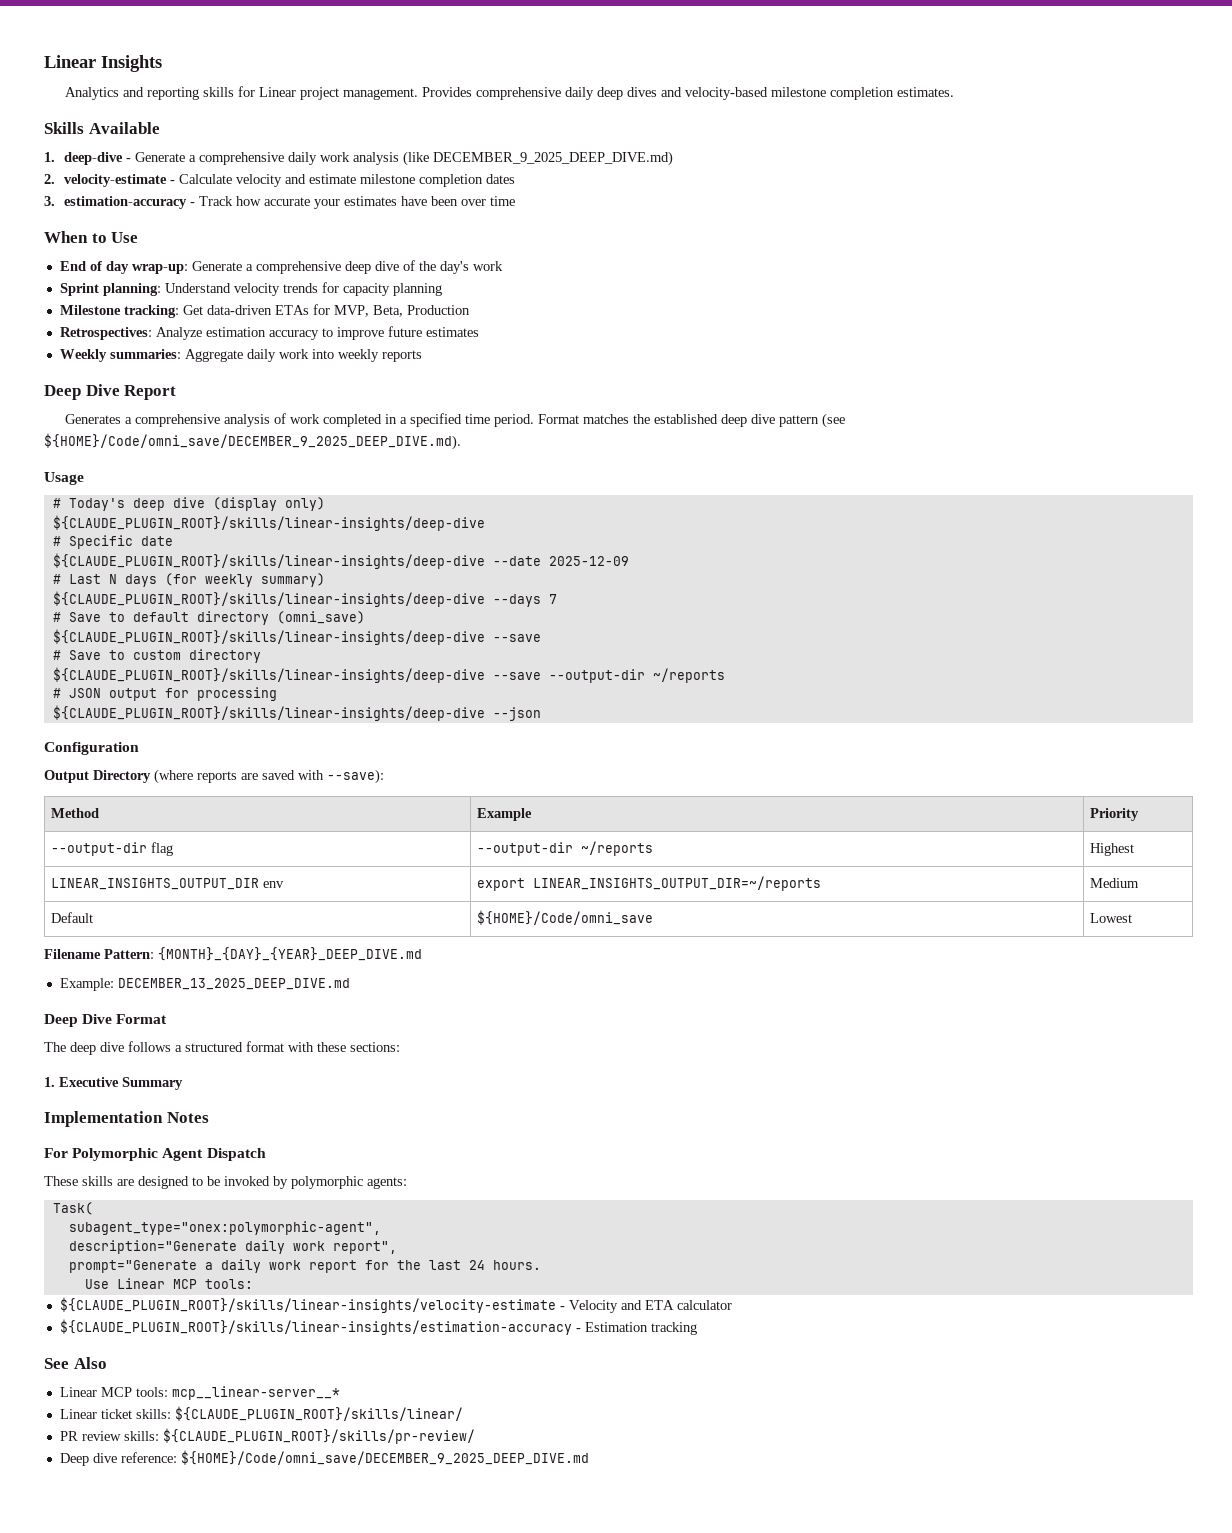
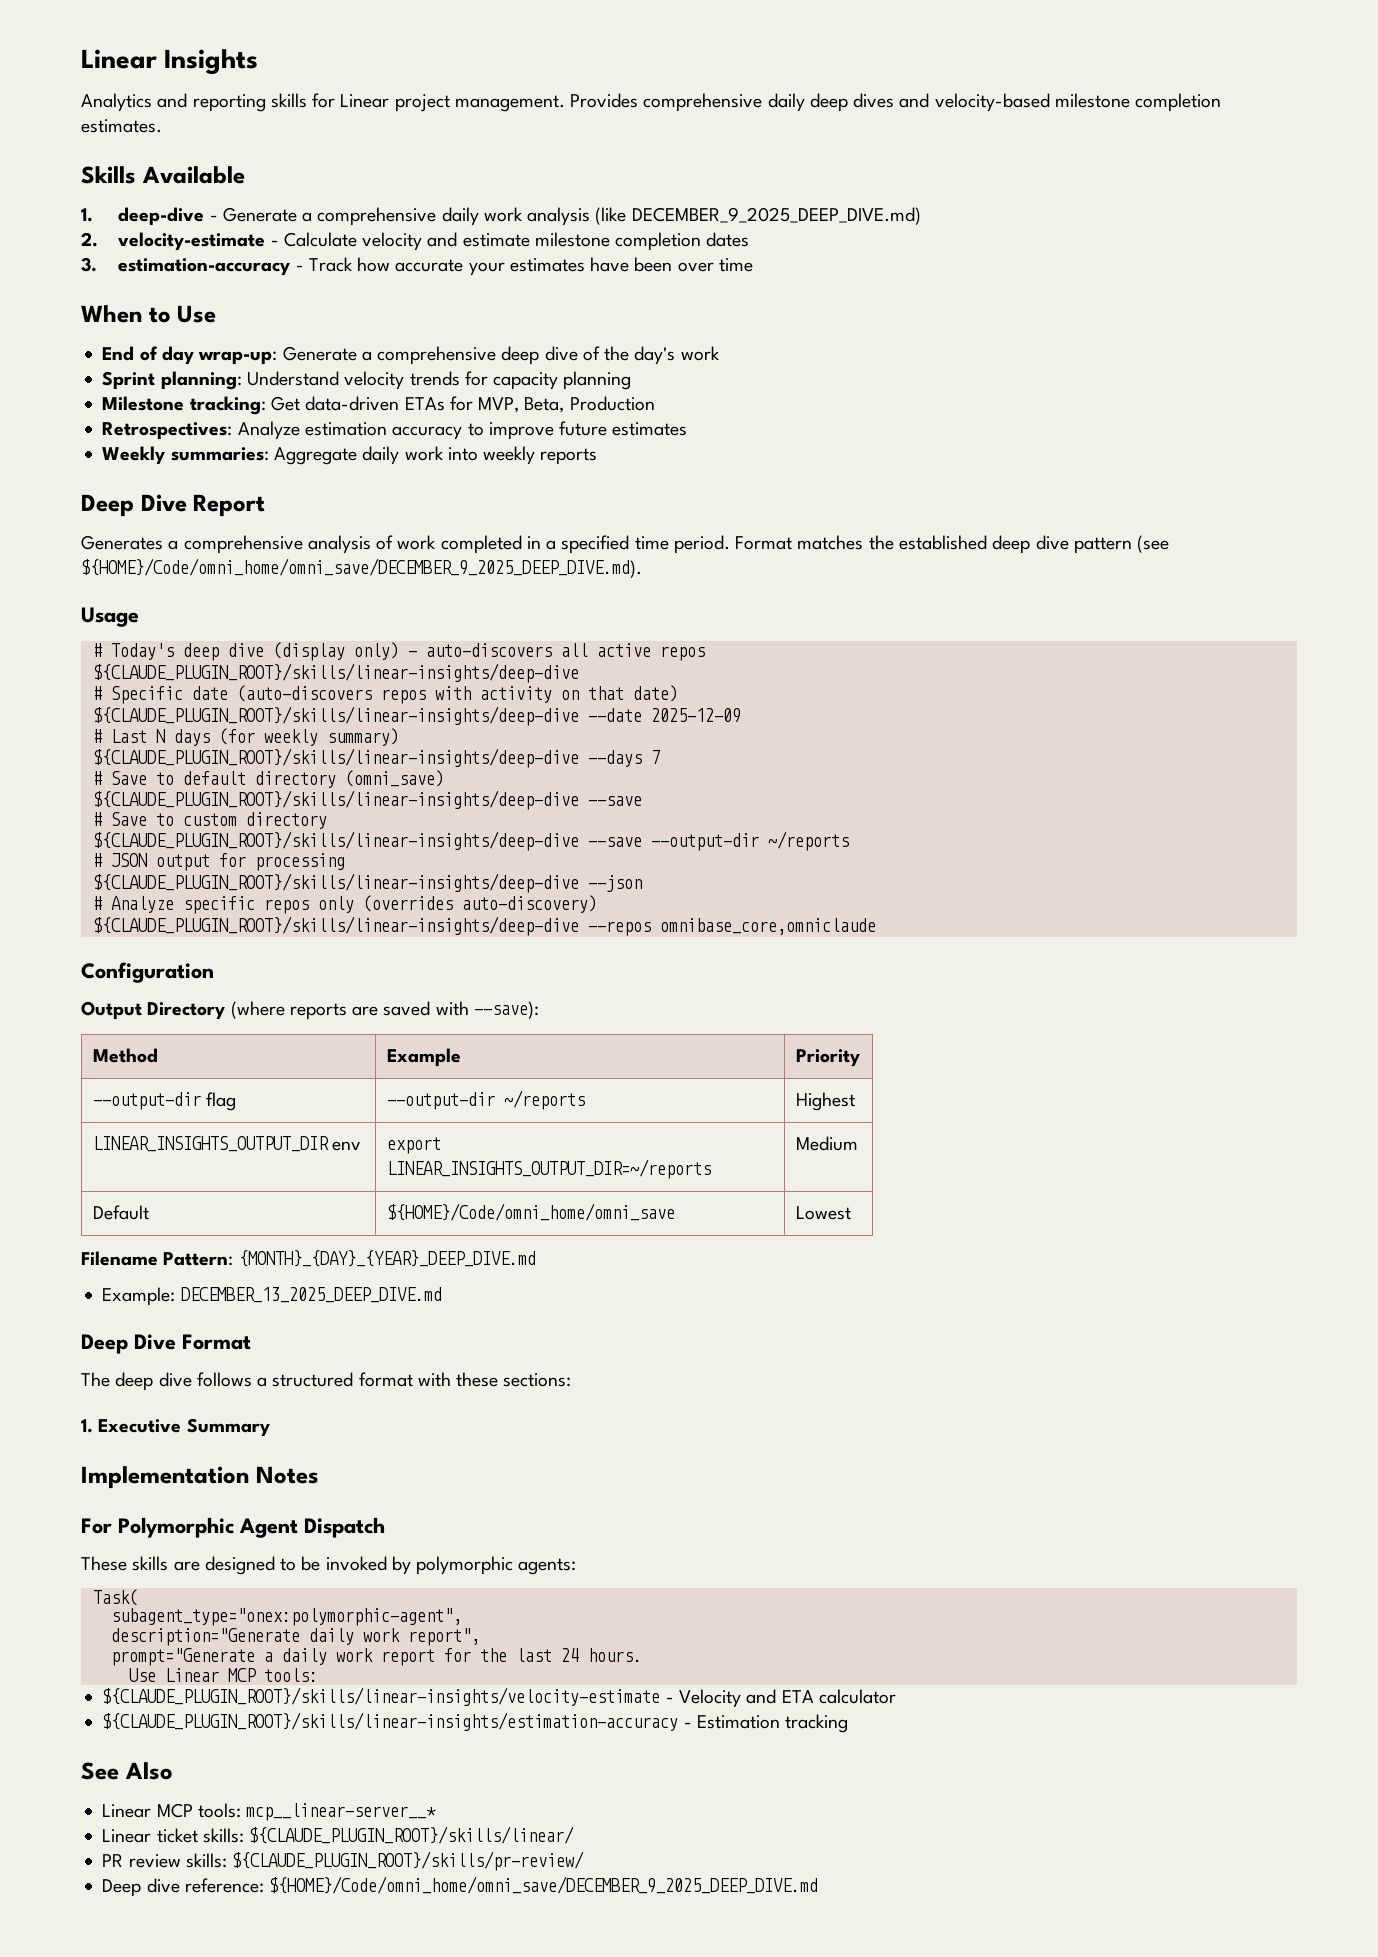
[44,433,461,450] ${HOME}/Code/omni_save/DECEMBER_9_2025_DEEP_DIVE.md). -> [81,558,642,578] ${HOME}/Code/omni_home/omni_save/DECEMBER_9_2025_DEEP_DIVE.md).
(325, 504) none -> [407,643,705,661] — auto-discovers all active repos
(173, 541) none -> [236,685,678,704] (auto-discovers repos with activity on that date)
(541, 714) none -> [92,895,597,914] [92,916,876,936] // # Analyze specific repos only (overrides auto-discovery) // ${CLAUDE_PLUGIN_ROOT}/skills/linear-insights/deep-dive --repos omnibase_core,omniclaude
[476,910,653,925] ${HOME}/Code/omni_save -> [386,1203,675,1221] ${HOME}/Code/omni_home/omni_save
[180,1450,589,1465] ${HOME}/Code/omni_save/DECEMBER_9_2025_DEEP_DIVE.md -> [269,1876,819,1894] ${HOME}/Code/omni_home/omni_save/DECEMBER_9_2025_DEEP_DIVE.md

